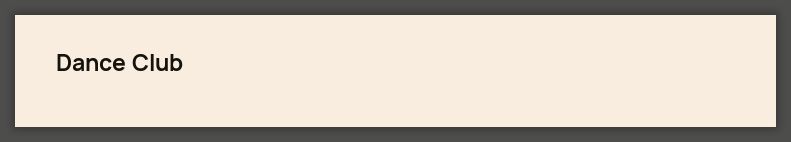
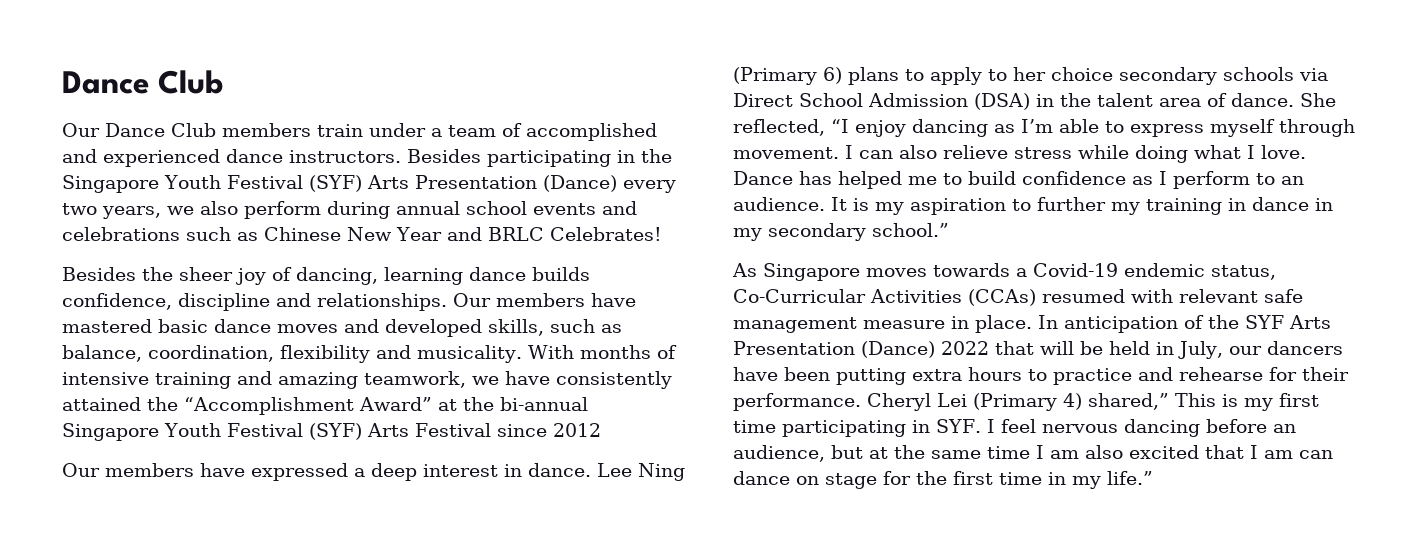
[56,54,184,71] Dance Club -> [62,70,223,94] [62,123,657,141] [62,149,672,167] [62,175,676,193] [62,201,637,219] [62,227,662,241] [62,267,590,285] [62,293,636,311] [62,319,622,337] [62,345,677,363] [62,371,672,389] [62,397,588,415] [62,423,601,441] [62,463,685,481] [733,67,1328,85] [733,93,1336,110] [733,119,1355,137] [733,145,1306,163] [733,171,1304,189] [733,197,1333,215] [733,223,949,241] [732,263,1276,281] [733,289,1303,306] [733,315,1331,333] [733,341,1343,359] [733,367,1349,385] [733,393,1319,411] [733,419,1296,437] [733,445,1333,462] [733,471,1153,489] Dance Club // Our Dance Club members train under a team of accomplished and experienced dance instructors. Besides participating in the Singapore Youth Festival (SYF) Arts Presentation (Dance) every two years, we also perform during annual school events and celebrations such as Chinese New Year and BRLC Celebrates! // Besides the sheer joy of dancing, learning dance builds confidence, discipline and relationships. Our members have mastered basic dance moves and developed skills, such as balance, coordination, flexibility and musicality. With months of intensive training and amazing teamwork, we have consistently attained the “Accomplishment Award” at the bi-annual Singapore Youth Festival (SYF) Arts Festival since 2012 // Our members have expressed a deep interest in dance. Lee Ning (Primary 6) plans to apply to her choice secondary schools via Direct School Admission (DSA) in the talent area of dance. She reflected, “I enjoy dancing as I’m able to express myself through movement. I can also relieve stress while doing what I love. Dance has helped me to build confidence as I perform to an audience. It is my aspiration to further my training in dance in my secondary school.” // As Singapore moves towards a Covid-19 endemic status, Co-Curricular Activities (CCAs) resumed with relevant safe management measure in place. In anticipation of the SYF Arts Presentation (Dance) 2022 that will be held in July, our dancers have been putting extra hours to practice and rehearse for their performance. Cheryl Lei (Primary 4) shared,” This is my first time participating in SYF. I feel nervous dancing before an audience, but at the same time I am also excited that I am can dance on stage for the first time in my life.”

